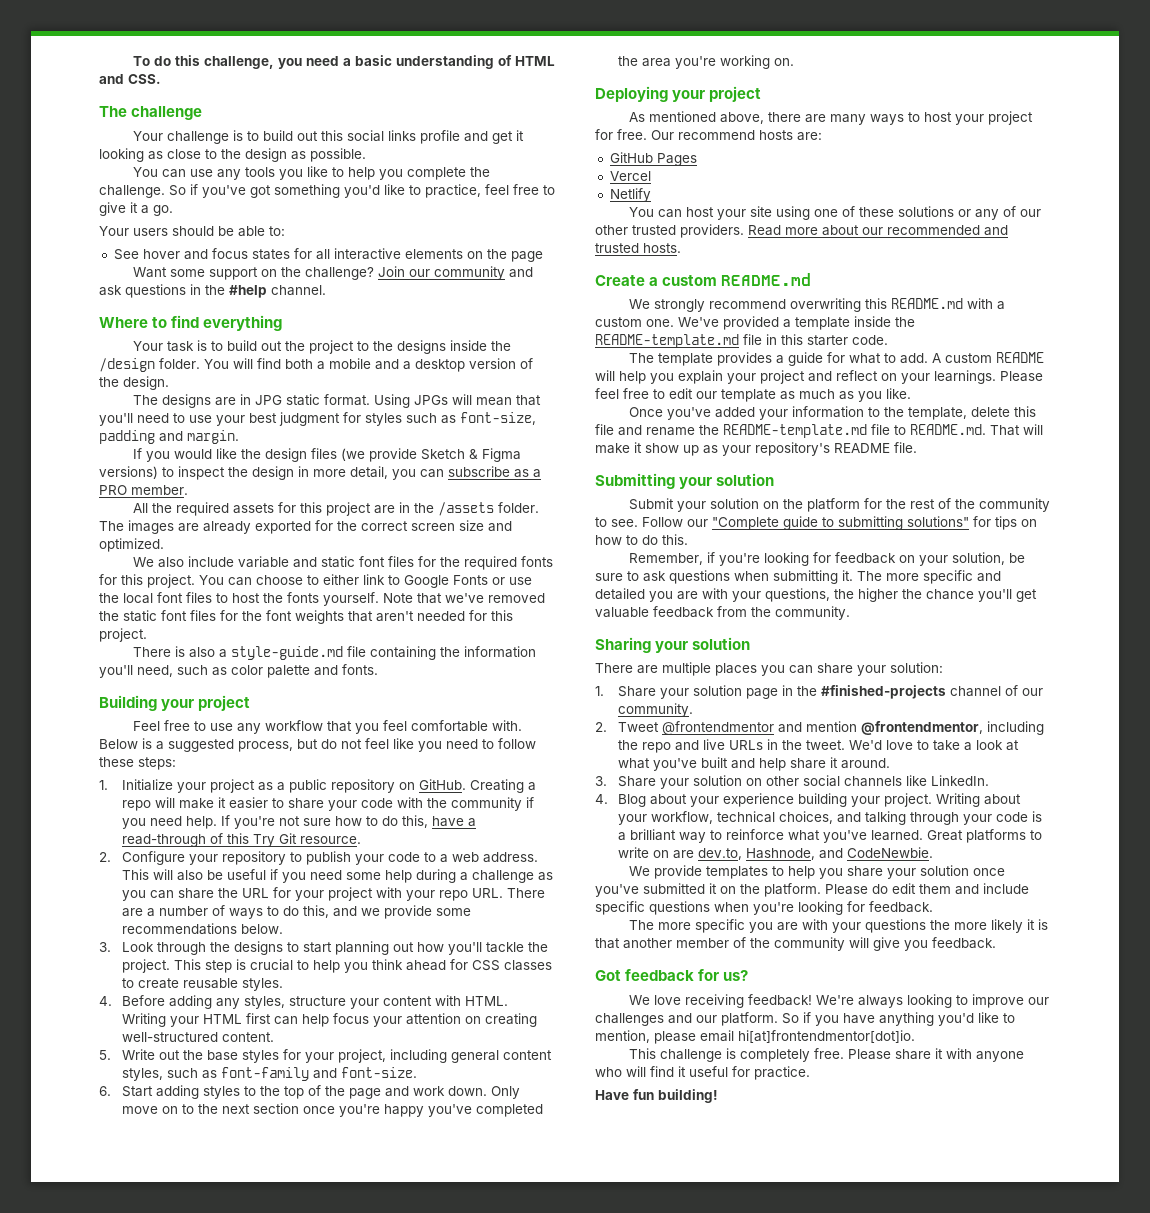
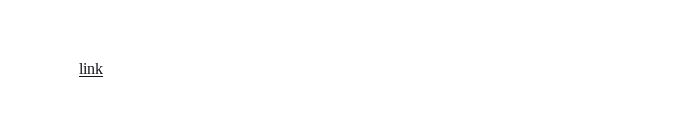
[132,55,555,69] [99,74,161,84] [99,106,203,120] [132,130,524,144] [99,148,366,162] [132,166,490,180] [99,184,555,198] [99,202,173,216] [99,226,285,237] [113,248,543,262] [132,266,533,280] [99,284,326,298] [99,315,283,331] [132,340,511,354] [99,358,533,372] [99,376,169,390] [132,394,541,408] [99,412,536,426] [99,430,239,444] [132,448,521,462] [99,466,541,480] [99,485,188,495] [132,502,539,516] [99,520,512,534] [99,538,164,552] [132,556,553,570] [99,574,532,588] [99,592,545,606] [99,610,513,624] [99,628,147,642] [132,646,536,660] [99,664,378,678] [99,695,251,711] [132,720,522,734] [99,738,536,752] [99,757,176,770] [99,779,537,793] [122,797,535,811] [122,815,477,829] [122,833,362,847] [99,851,539,865] [122,869,554,883] [122,887,546,901] [122,905,472,919] [122,923,284,935] [99,941,549,955] [122,959,553,973] [122,978,284,991] [99,995,509,1009] [122,1013,538,1027] [122,1032,275,1042] [99,1049,553,1063] [122,1067,418,1081] [99,1085,521,1099] [122,1103,544,1117] [618,55,795,69] [595,86,762,102] [628,111,1033,125] [595,129,822,141] [609,152,697,166] [609,171,651,181] [609,188,651,202] [628,206,1041,220] [595,224,1008,238] [595,243,681,253] [595,273,812,286] [628,298,1005,312] [595,316,915,330] [595,334,888,348] [628,352,1044,366] [595,370,1043,384] [595,388,911,402] [628,406,1036,420] [595,424,1043,438] [595,442,917,456] [595,473,775,489] [628,498,1050,512] [595,516,1037,530] [595,534,688,545] [628,552,1025,566] [595,570,1001,584] [595,588,1037,602] [595,606,850,620] [595,637,751,653] [595,662,943,676] [595,685,1044,699] [618,703,694,717] [595,721,1045,735] [618,739,1020,753] [618,757,891,771] [595,775,990,789] [595,793,1022,807] [618,811,1043,825] [618,829,1043,843] [618,847,934,860] [628,865,1005,879] [595,883,1029,897] [595,901,933,915] [628,919,1048,933] [595,937,996,951] [595,969,749,981] [628,994,1049,1008] [595,1012,1015,1026] [595,1030,915,1044] [628,1048,1024,1062] [595,1066,810,1080] [595,1089,718,1103] To do this challenge, you need a basic understanding of HTML and CSS. // The challenge // Your challenge is to build out this social links profile and get it looking as close to the design as possible. // You can use any tools you like to help you complete the challenge. So if you've got something you'd like to practice, feel free to give it a go. // Your users should be able to: // See hover and focus states for all interactive elements on the page // Want some support on the challenge? Join our community and ask questions in the #help channel. // Where to find everything // Your task is to build out the project to the designs inside the /design folder. You will find both a mobile and a desktop version of the design. // The designs are in JPG static format. Using JPGs will mean that you'll need to use your best judgment for styles such as font-size, padding and margin. // If you would like the design files (we provide Sketch & Figma versions) to inspect the design in more detail, you can subscribe as a PRO member. // All the required assets for this project are in the /assets folder. The images are already exported for the correct screen size and optimized. // We also include variable and static font files for the required fonts for this project. You can choose to either link to Google Fonts or use the local font files to host the fonts yourself. Note that we've removed the static font files for the font weights that aren't needed for this project. // There is also a style-guide.md file containing the information you'll need, such as color palette and fonts. // Building your project // Feel free to use any workflow that you feel comfortable with. Below is a suggested process, but do not feel like you need to follow these steps: // 1. Initialize your project as a public repository on GitHub. Creating a repo will make it easier to share your code with the community if you need help. If you're not sure how to do this, have a read-through of this Try Git resource. // 2. Configure your repository to publish your code to a web address. This will also be useful if you need some help during a challenge as you can share the URL for your project with your repo URL. There are a number of ways to do this, and we provide some recommendations below. // 3. Look through the designs to start planning out how you'll tackle the project. This step is crucial to help you think ahead for CSS classes to create reusable styles. // 4. Before adding any styles, structure your content with HTML. Writing your HTML first can help focus your attention on creating well-structured content. // 5. Write out the base styles for your project, including general content styles, such as font-family and font-size. // 6. Start adding styles to the top of the page and work down. Only move on to the next section once you're happy you've completed the area you're working on. // Deploying your project // As mentioned above, there are many ways to host your project for free. Our recommend hosts are: // GitHub Pages // Vercel // Netlify // You can host your site using one of these solutions or any of our other trusted providers. Read more about our recommended and trusted hosts. // Create a custom README.md // We strongly recommend overwriting this README.md with a custom one. We've provided a template inside the README-template.md file in this starter code. // The template provides a guide for what to add. A custom README will help you explain your project and reflect on your learnings. Please feel free to edit our template as much as you like. // Once you've added your information to the template, delete this file and rename the README-template.md file to README.md. That will make it show up as your repository's README file. // Submitting your solution // Submit your solution on the platform for the rest of the community to see. Follow our "Complete guide to submitting solutions" for tips on how to do this. // Remember, if you're looking for feedback on your solution, be sure to ask questions when submitting it. The more specific and detailed you are with your questions, the higher the chance you'll get valuable feedback from the community. // Sharing your solution // There are multiple places you can share your solution: // 1. Share your solution page in the #finished-projects channel of our community. // 2. Tweet @frontendmentor and mention @frontendmentor, including the repo and live URLs in the tweet. We'd love to take a look at what you've built and help share it around. // 3. Share your solution on other social channels like LinkedIn. // 4. Blog about your experience building your project. Writing about your workflow, technical choices, and talking through your code is a brilliant way to reinforce what you've learned. Great platforms to write on are dev.to, Hashnode, and CodeNewbie. // We provide templates to help you share your solution once you've submitted it on the platform. Please do edit them and include specific questions when you're looking for feedback. // The more specific you are with your questions the more likely it is that another member of the community will give you feedback. // Got feedback for us? // We love receiving feedback! We're always looking to improve our challenges and our platform. So if you have anything you'd like to mention, please email hi[at]frontendmentor[dot]io. // This challenge is completely free. Please share it with anyone who will find it useful for practice. // Have fun building! -> [79,63,103,74] link

